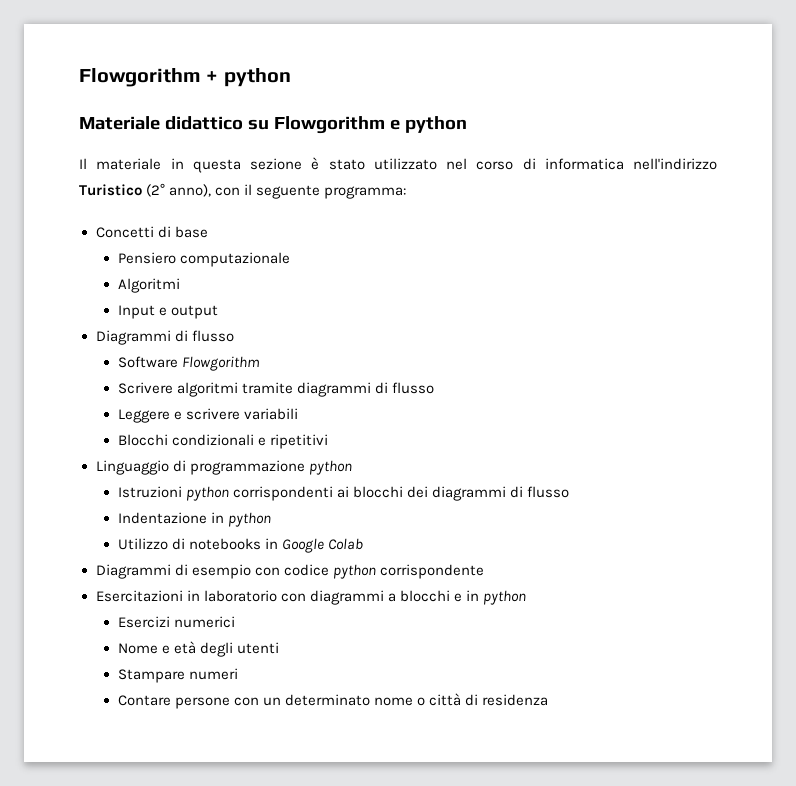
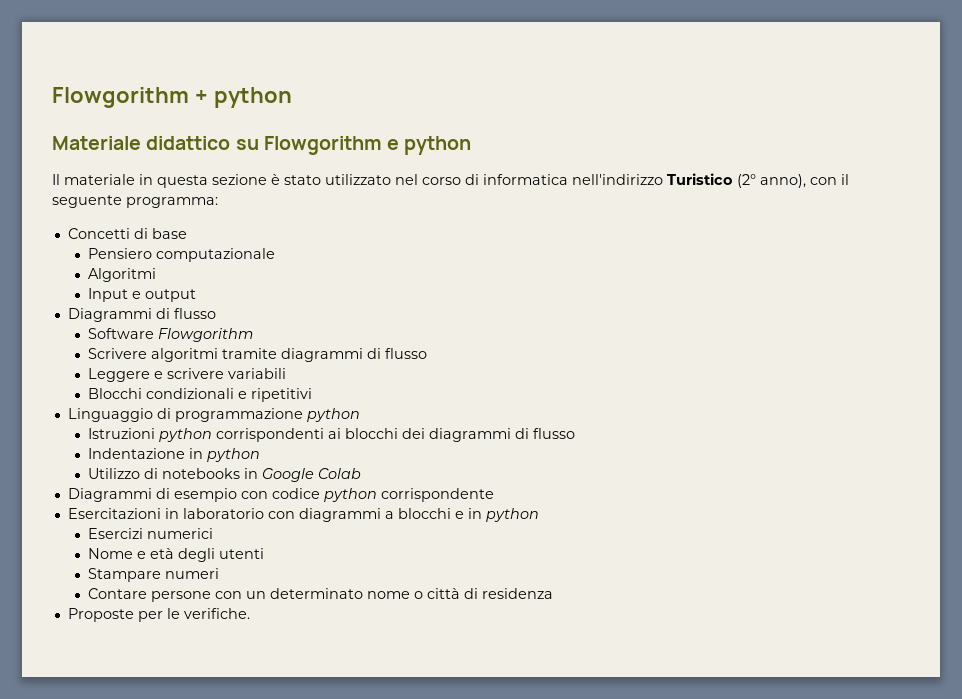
(549, 700) none -> [67,608,250,622] // Proposte per le verifiche.

